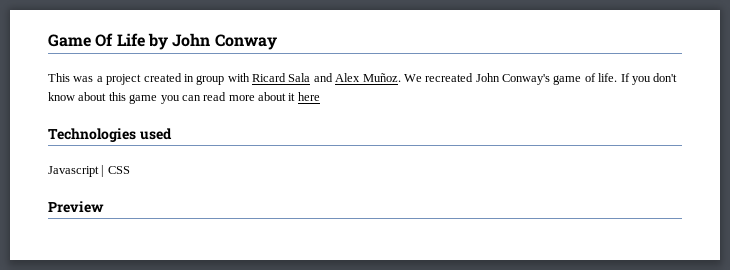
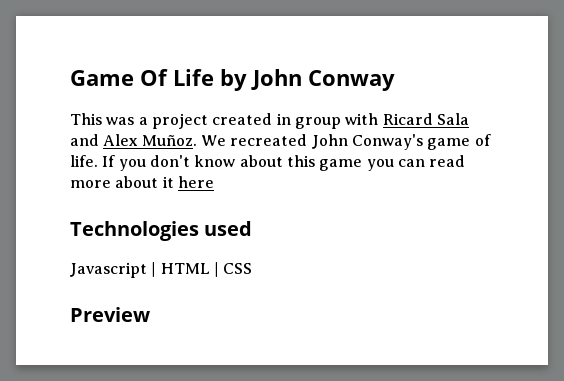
(105, 171) none -> [160,262,219,277] HTML |

